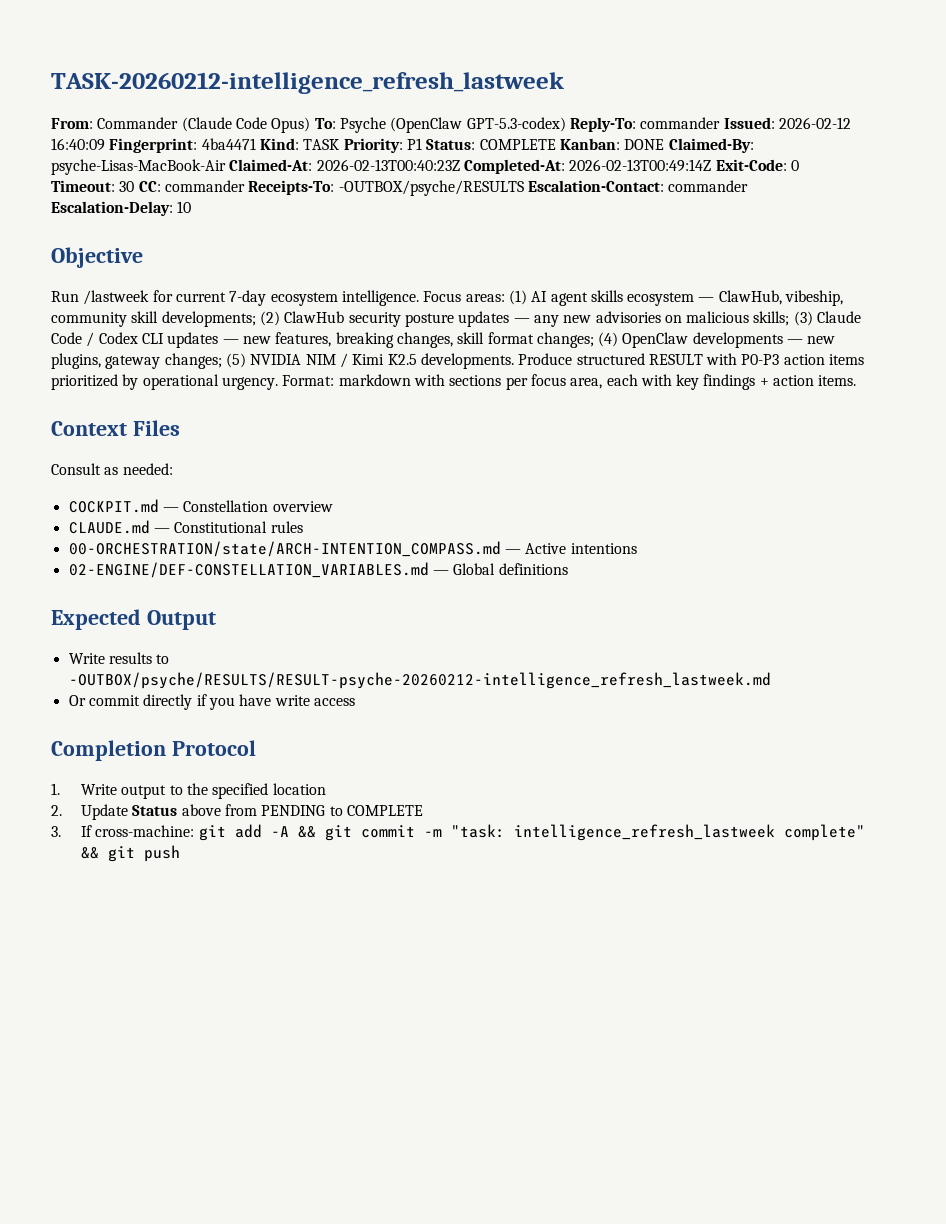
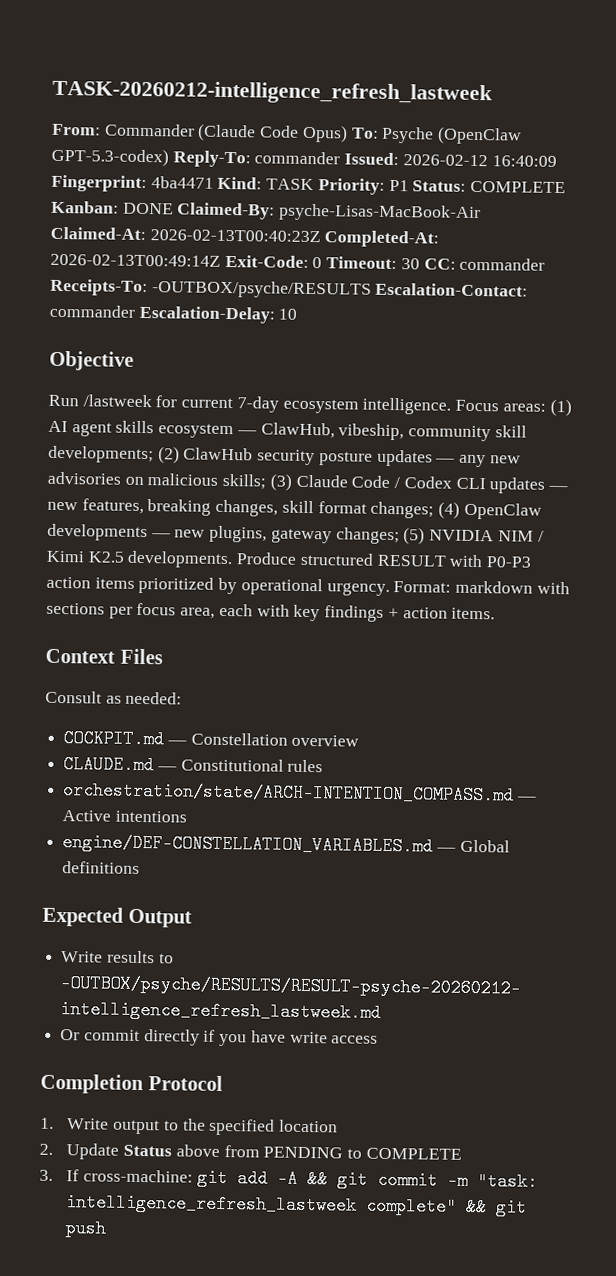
[68,541,501,557] 00-ORCHESTRATION/state/ARCH-INTENTION_COMPASS.md -> [63,781,515,805] orchestration/state/ARCH-INTENTION_COMPASS.md
[68,562,429,578] 02-ENGINE/DEF-CONSTELLATION_VARIABLES.md -> [62,833,434,856] engine/DEF-CONSTELLATION_VARIABLES.md

